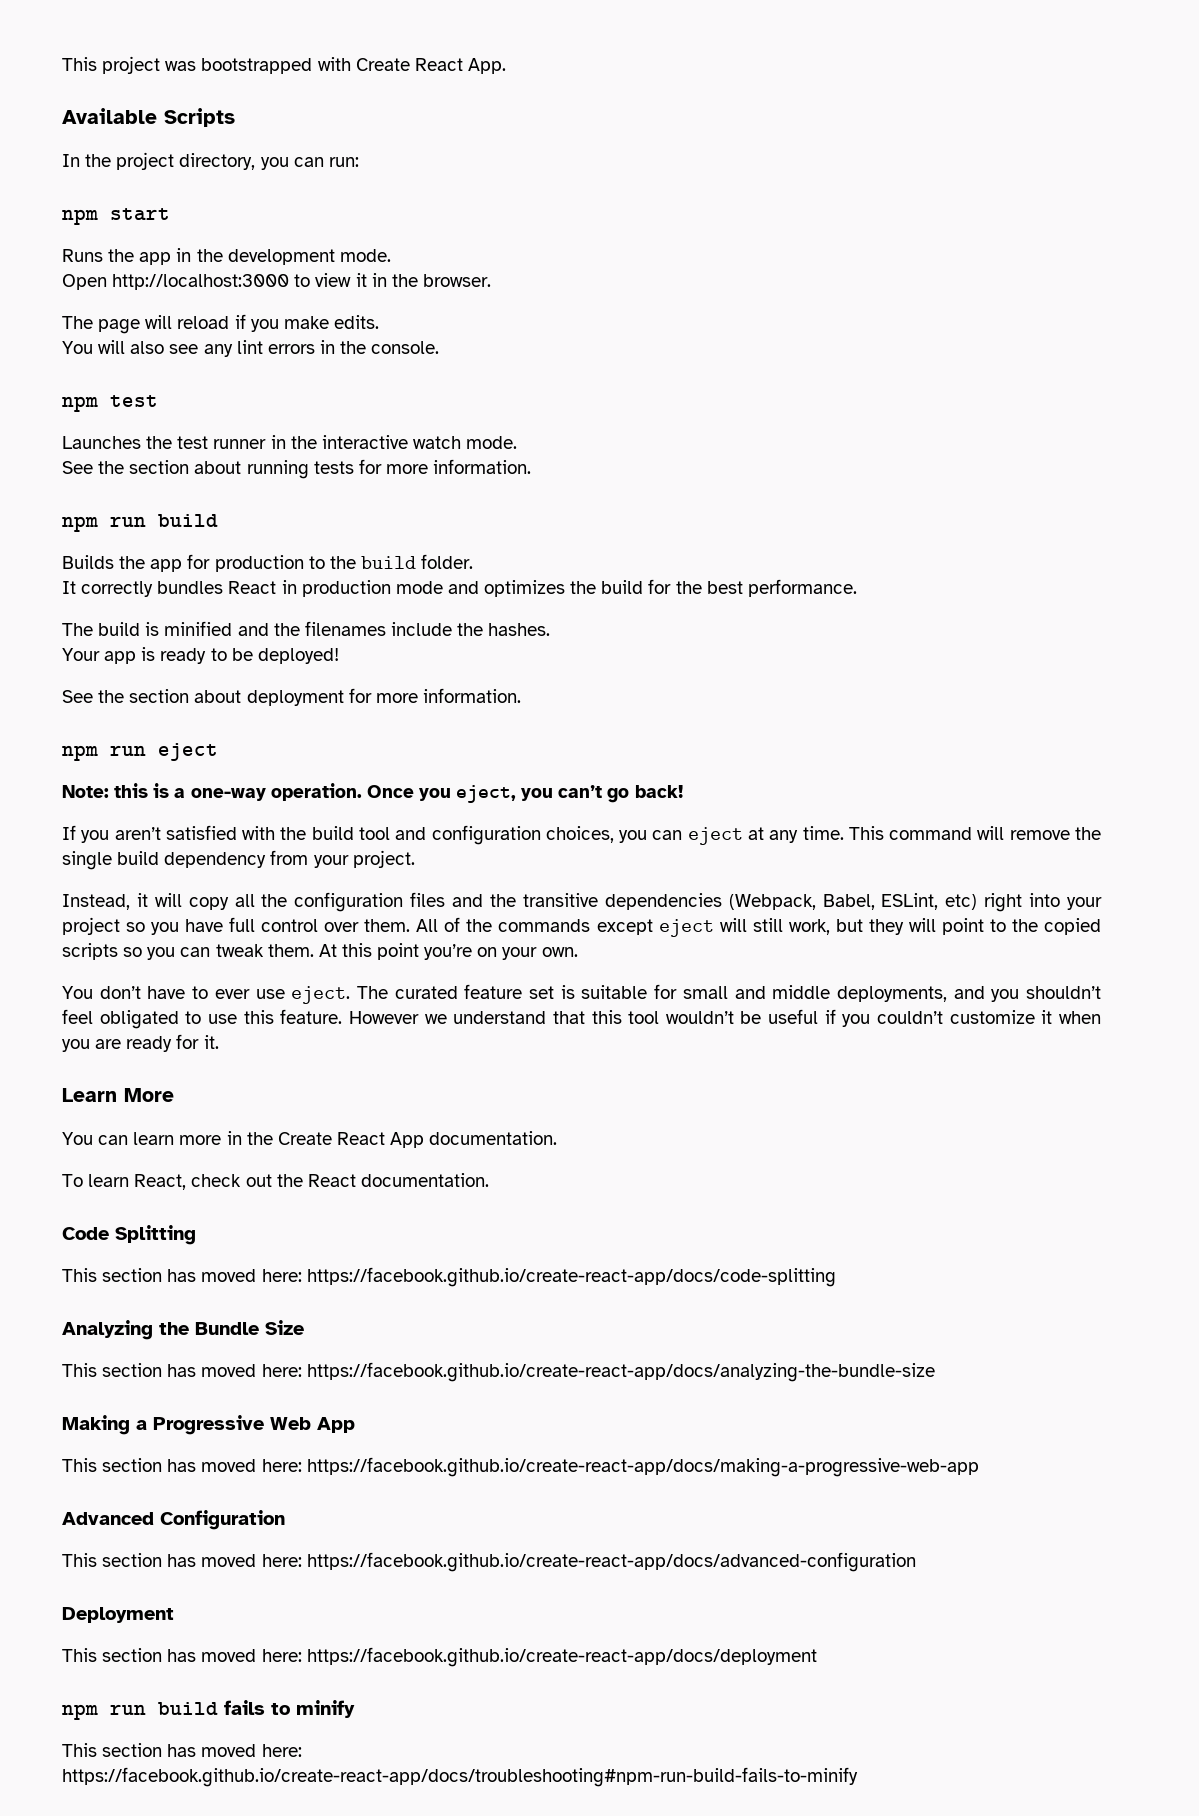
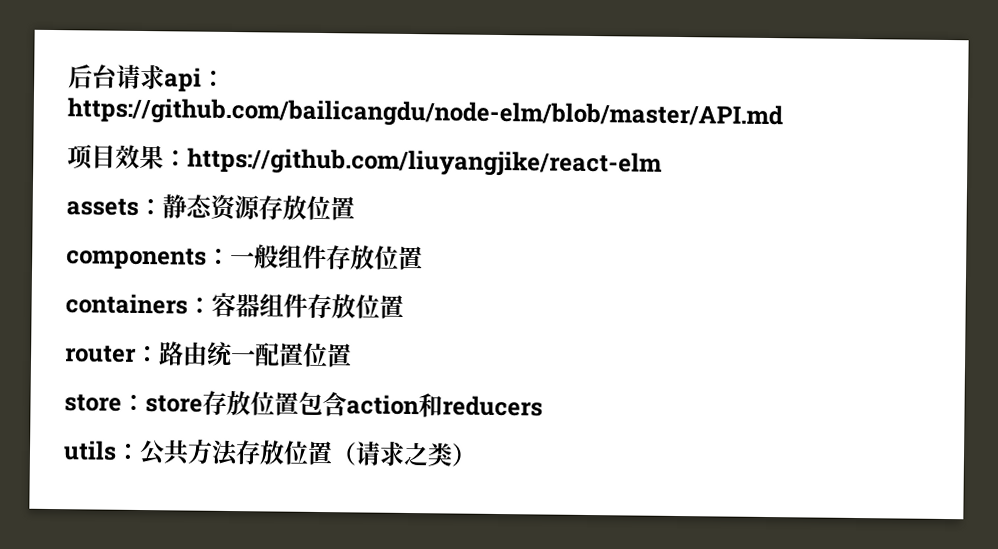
[62,56,506,74] [62,108,235,127] [62,152,359,170] [62,208,170,225] [62,248,391,265] [62,273,491,290] [62,314,379,334] [62,340,440,357] [62,395,158,412] [62,435,518,449] [62,459,532,479] [62,514,218,532] [62,554,474,572] [62,579,857,597] [62,621,551,636] [62,647,339,664] [62,688,521,706] [62,743,218,761] [62,783,683,803] [62,825,1102,845] [62,850,415,870] [62,892,1103,912] [62,917,1102,937] [62,943,578,960] [62,984,1102,1004] [62,1009,1101,1029] [62,1034,219,1052] [62,1088,174,1102] [62,1131,558,1148] [62,1173,489,1190] [62,1225,196,1245] [62,1267,836,1287] [62,1320,304,1340] [62,1362,935,1382] [62,1415,355,1435] [62,1457,979,1477] [62,1510,285,1530] [62,1552,916,1572] [62,1607,174,1623] [62,1647,817,1667] [62,1700,355,1720] [62,1743,302,1757] [62,1767,858,1787] This project was bootstrapped with Create React App. // Available Scripts // In the project directory, you can run: // npm start // Runs the app in the development mode. // Open http://localhost:3000 to view it in the browser. // The page will reload if you make edits. // You will also see any lint errors in the console. // npm test // Launches the test runner in the interactive watch mode. // See the section about running tests for more information. // npm run build // Builds the app for production to the build folder. // It correctly bundles React in production mode and optimizes the build for the best performance. // The build is minified and the filenames include the hashes. // Your app is ready to be deployed! // See the section about deployment for more information. // npm run eject // Note: this is a one-way operation. Once you eject, you can’t go back! // If you aren’t satisfied with the build tool and configuration choices, you can eject at any time. This command will remove the single build dependency from your project. // Instead, it will copy all the configuration files and the transitive dependencies (Webpack, Babel, ESLint, etc) right into your project so you have full control over them. All of the commands except eject will still work, but they will point to the copied scripts so you can tweak them. At this point you’re on your own. // You don’t have to ever use eject. The curated feature set is suitable for small and middle deployments, and you shouldn’t feel obligated to use this feature. However we understand that this tool wouldn’t be useful if you couldn’t customize it when you are ready for it. // Learn More // You can learn more in the Create React App documentation. // To learn React, check out the React documentation. // Code Splitting // This section has moved here: https://facebook.github.io/create-react-app/docs/code-splitting // Analyzing the Bundle Size // This section has moved here: https://facebook.github.io/create-react-app/docs/analyzing-the-bundle-size // Making a Progressive Web App // This section has moved here: https://facebook.github.io/create-react-app/docs/making-a-progressive-web-app // Advanced Configuration // This section has moved here: https://facebook.github.io/create-react-app/docs/advanced-configuration // Deployment // This section has moved here: https://facebook.github.io/create-react-app/docs/deployment // npm run build fails to minify // This section has moved here: https://facebook.github.io/create-react-app/docs/troubleshooting#npm-run-build-fails-to-minify -> [68,64,226,92] [67,97,783,131] [67,144,662,178] [66,194,355,222] [66,244,423,271] [65,292,404,319] [64,341,352,368] [64,390,543,418] [63,439,477,467] 后台请求api：https://github.com/bailicangdu/node-elm/blob/master/API.md // 项目效果：https://github.com/liuyangjike/react-elm // assets：静态资源存放位置 // components：一般组件存放位置 // containers：容器组件存放位置 // router：路由统一配置位置 // store：store存放位置包含action和reducers // utils：公共方法存放位置（请求之类）

